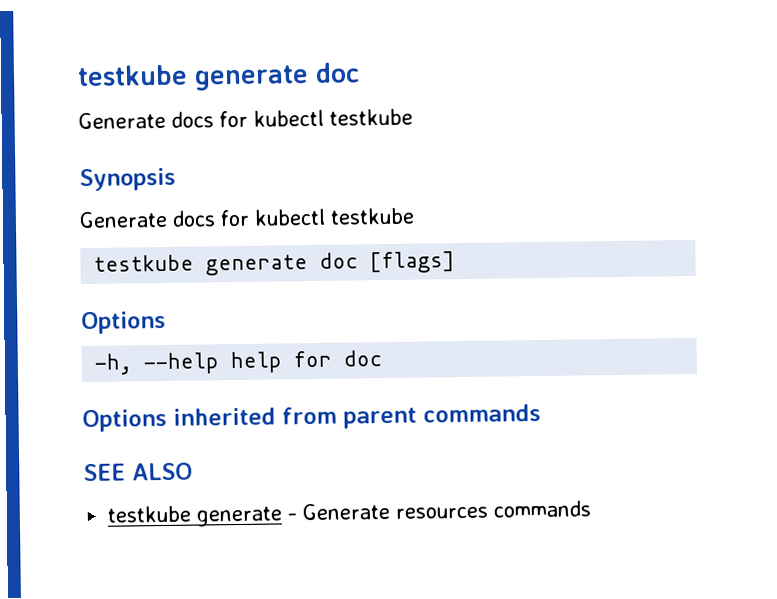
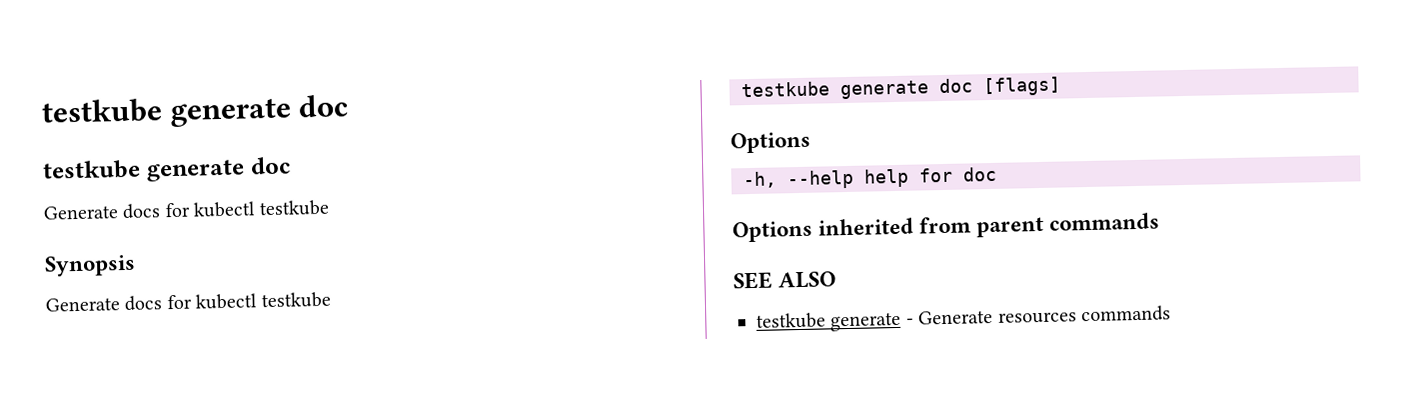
[77,62,360,91] testkube generate doc -> [41,94,349,128] [42,156,291,182] testkube generate doc // testkube generate doc

